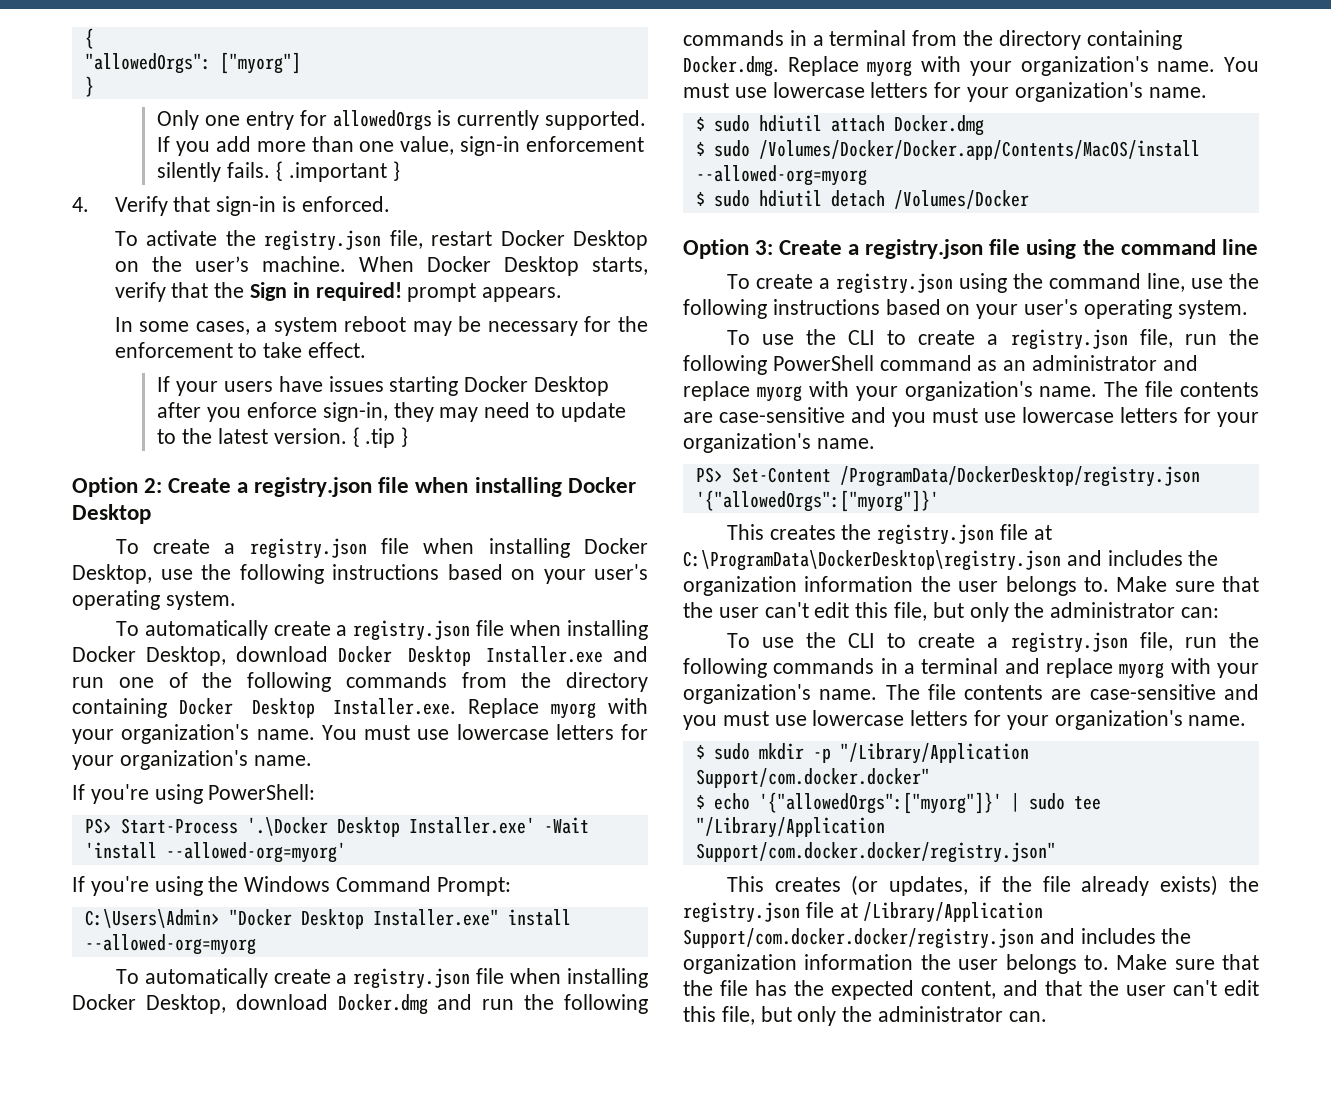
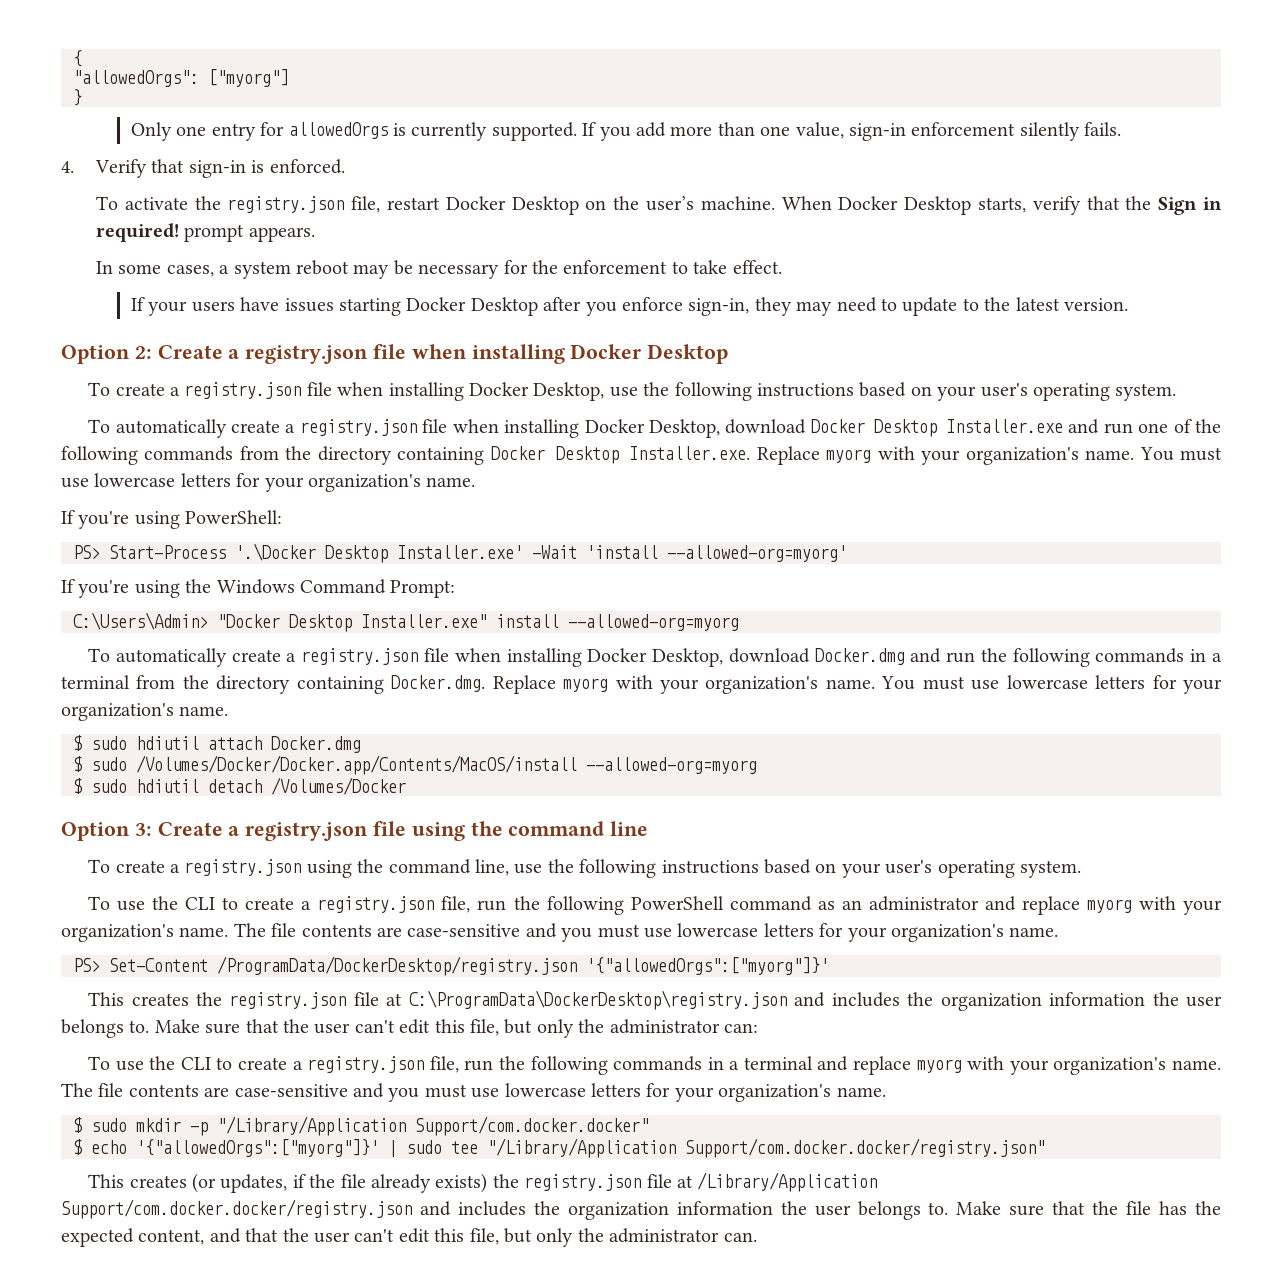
[275,161,400,182] { .important } -> (1122, 129) none
[352,427,409,448] { .tip } -> (1128, 304) none

